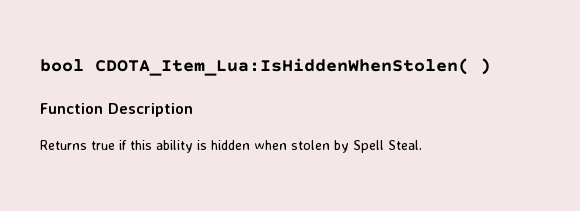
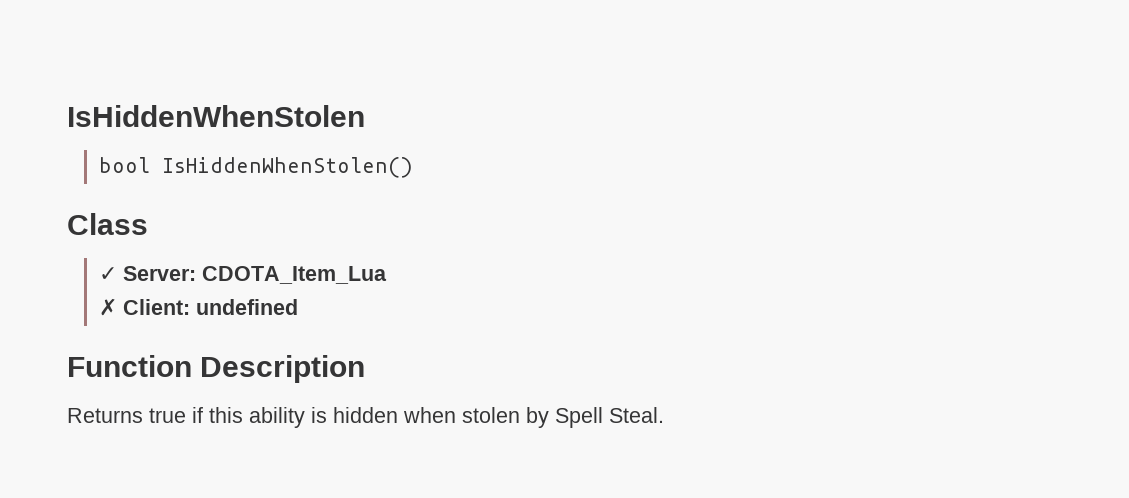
[40,58,491,76] bool CDOTA_Item_Lua:IsHiddenWhenStolen( ) -> [67,105,365,127] [99,157,414,178] [67,213,148,235] [99,266,388,284] [99,298,299,316] IsHiddenWhenStolen // bool IsHiddenWhenStolen() // Class // ✓ Server: CDOTA_Item_Lua // ✗ Client: undefined

